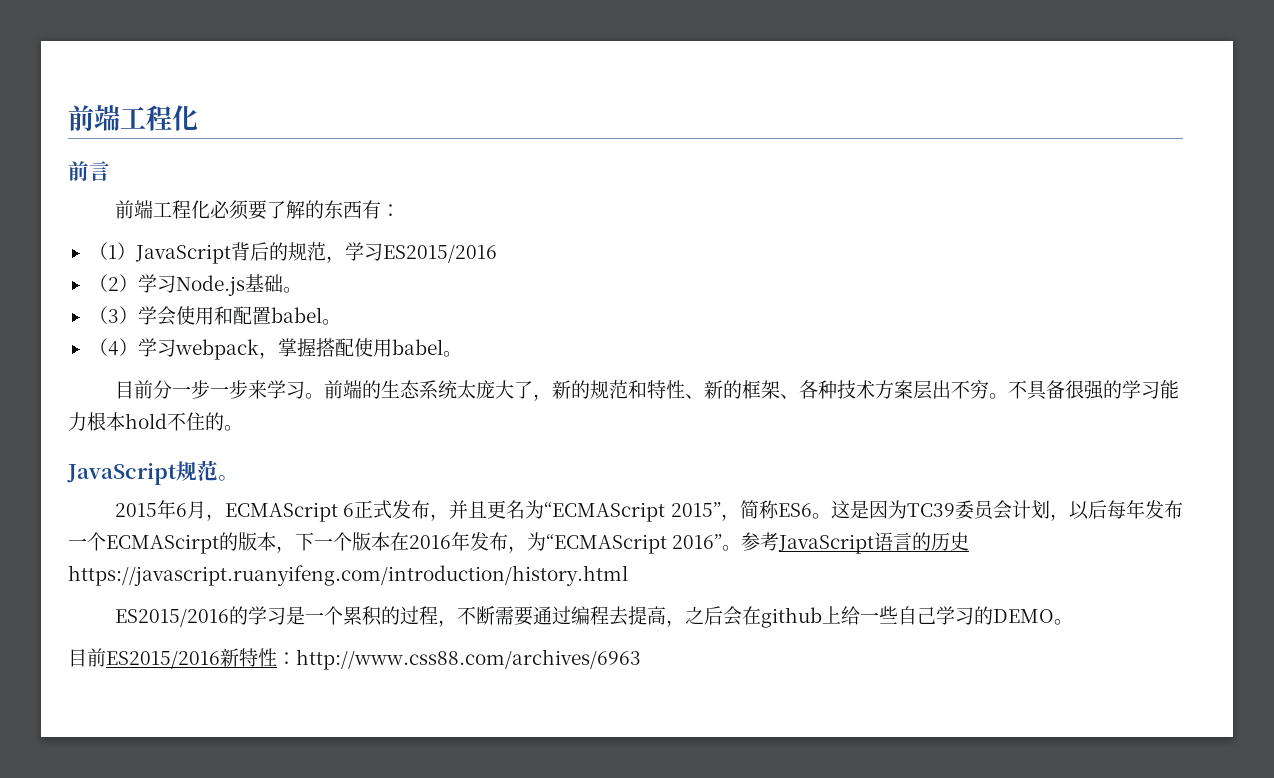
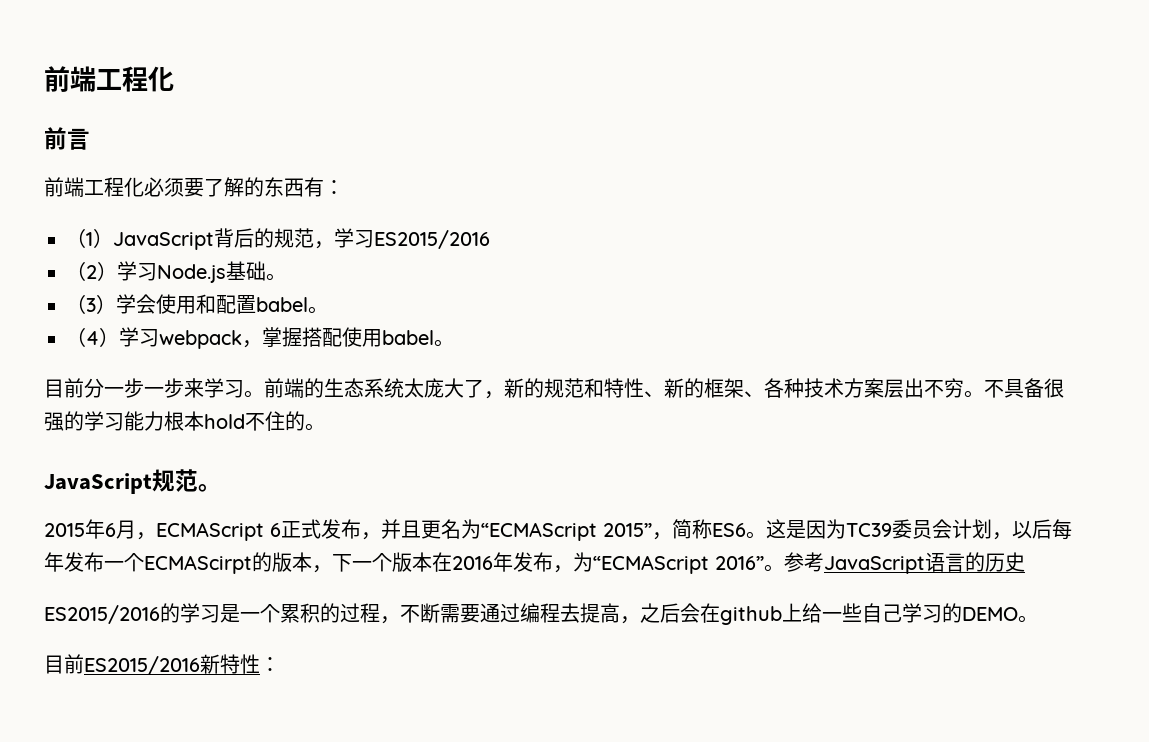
[68,565,628,586] https://javascript.ruanyifeng.com/introduction/history.html -> (1025, 562) none
[296,649,641,670] http://www.css88.com/archives/6963 -> (280, 664) none

